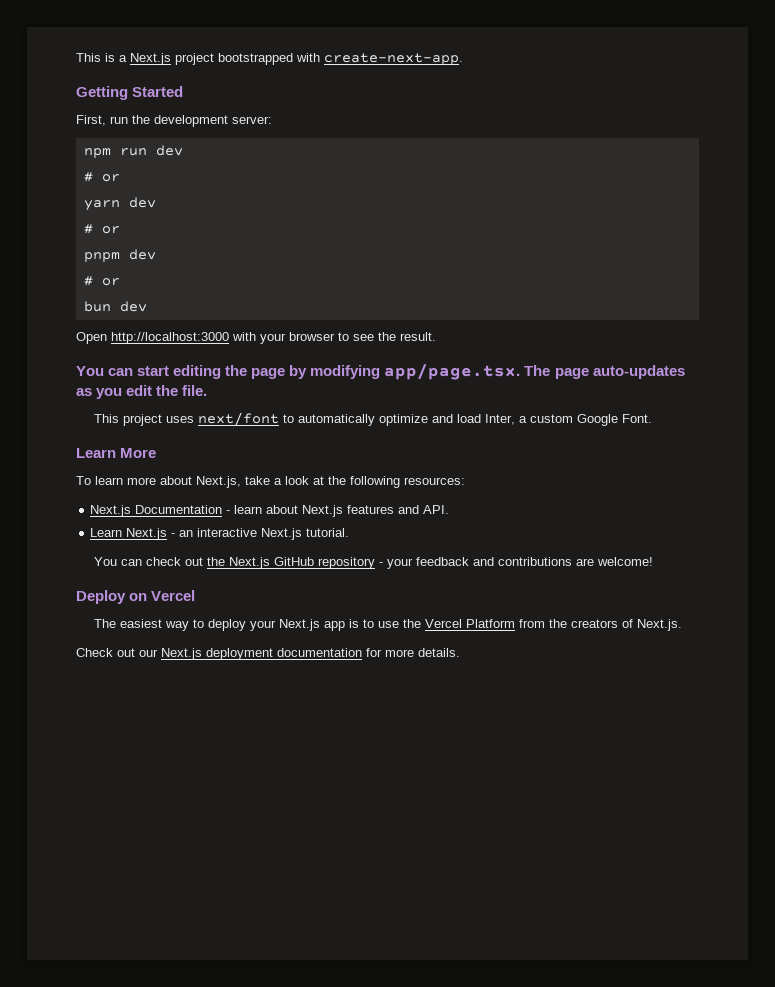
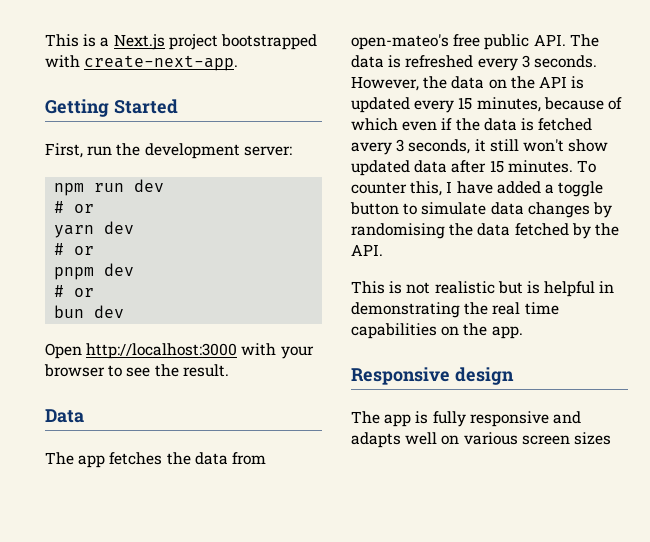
[76,364,685,380] [76,385,208,399] [94,412,653,426] [76,448,157,458] [76,476,465,488] [90,505,450,517] [90,528,350,540] [94,557,654,569] [76,590,196,604] [94,619,683,631] [76,648,460,660] You can start editing the page by modifying app/page.tsx. The page auto-updates as you edit the file. // This project uses next/font to automatically optimize and load Inter, a custom Google Font. // Learn More // To learn more about Next.js, take a look at the following resources: // Next.js Documentation - learn about Next.js features and API. // Learn Next.js - an interactive Next.js tutorial. // You can check out the Next.js GitHub repository - your feedback and contributions are welcome! // Deploy on Vercel // The easiest way to deploy your Next.js app is to use the Vercel Platform from the creators of Next.js. // Check out our Next.js deployment documentation for more details. -> [45,409,84,423] [45,452,266,468] [351,34,599,50] [351,55,597,71] [351,76,585,91] [351,97,622,113] [351,118,593,131] [351,139,609,155] [351,160,596,176] [351,181,604,197] [350,202,612,218] [351,223,619,239] [351,244,383,256] [351,281,615,297] [351,302,559,318] [351,323,523,339] [351,367,514,385] [351,411,581,427] [351,432,611,448] Data // The app fetches the data from open-mateo's free public API. The data is refreshed every 3 seconds. However, the data on the API is updated every 15 minutes, because of which even if the data is fetched avery 3 seconds, it still won't show updated data after 15 minutes. To counter this, I have added a toggle button to simulate data changes by randomising the data fetched by the API. // This is not realistic but is helpful in demonstrating the real time capabilities on the app. // Responsive design // The app is fully responsive and adapts well on various screen sizes

